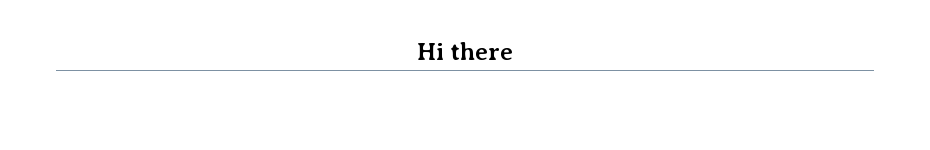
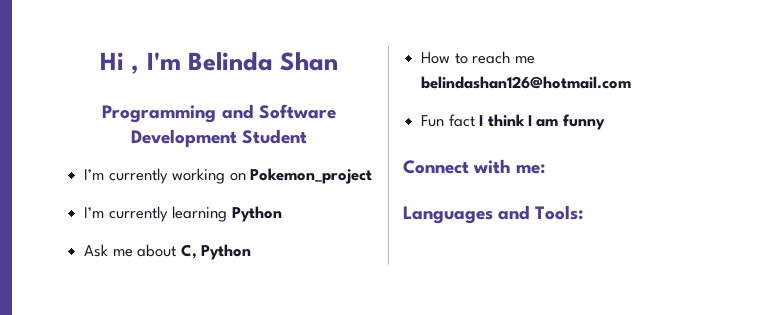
[450,42,514,60] there -> [131,52,338,74] [102,104,336,123] [130,129,308,147] [84,168,372,184] [84,206,282,222] [84,244,251,260] [421,51,535,64] [421,76,632,89] [421,114,605,130] [403,159,546,174] [403,205,584,224] , I'm Belinda Shan // Programming and Software Development Student // I’m currently working on Pokemon_project // I’m currently learning Python // Ask me about C, Python // How to reach me belindashan126@hotmail.com // Fun fact I think I am funny // Connect with me: // Languages and Tools:

